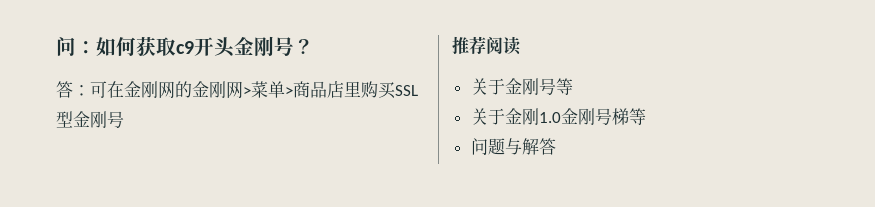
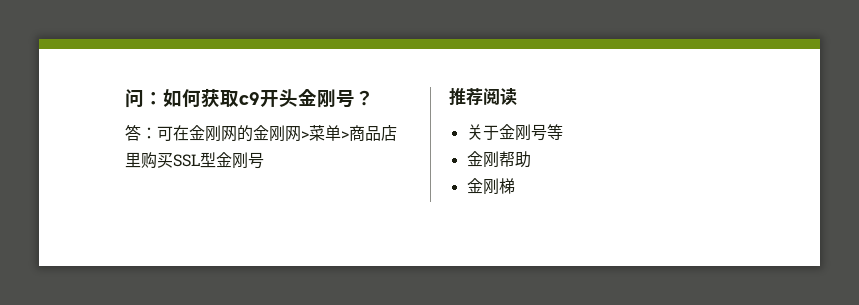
[470,108,646,125] [470,138,556,155] 关于金刚1.0金刚号梯等 // 问题与解答 -> [466,151,531,168] [466,178,515,195] 金刚帮助 // 金刚梯

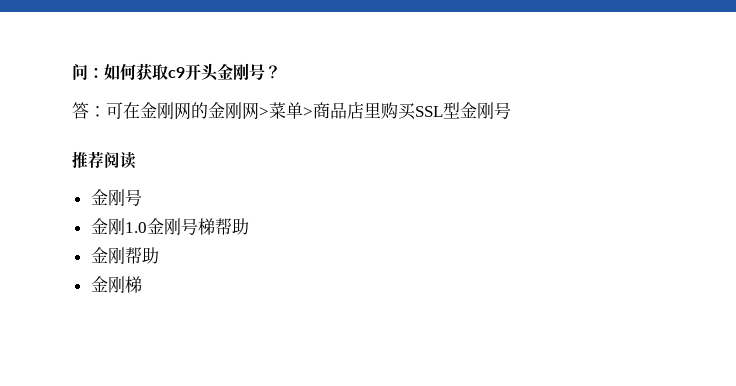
[466,124,563,141] 关于金刚号等 -> [90,189,142,206] [90,218,249,235] 金刚号 // 金刚1.0金刚号梯帮助

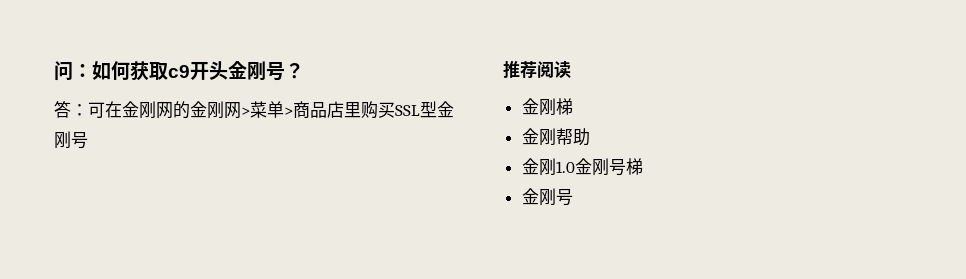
[124,189,142,206] 号 -> [555,98,573,115] [521,128,590,146] 梯 // 金刚帮助
[214,218,249,235] [90,247,159,264] [90,276,142,293] 帮助 // 金刚帮助 // 金刚梯 -> [521,188,573,206] // 金刚号

